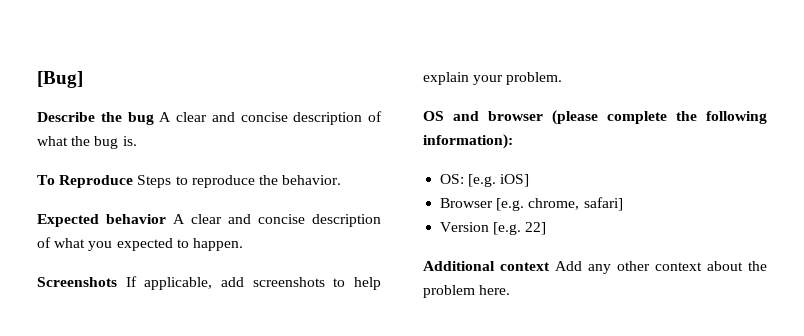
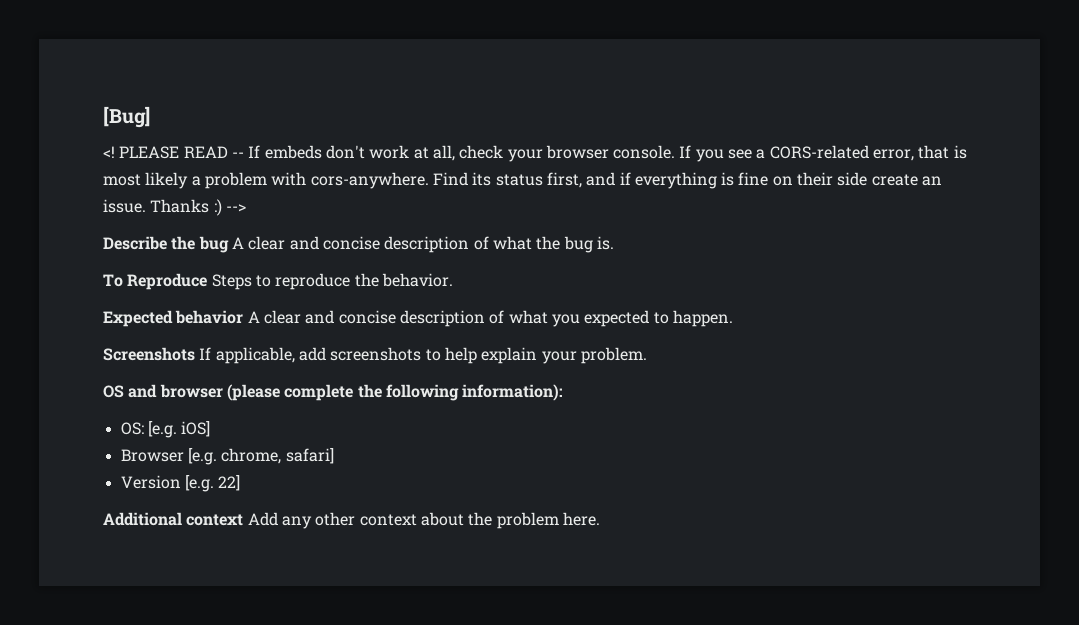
(83, 79) none -> [103,145,967,162] [103,172,943,189] [103,199,246,216] // <! PLEASE READ -- If embeds don't work at all, check your browser console. If you see a CORS-related error, that is most likely a problem with cors-anywhere. Find its status first, and if everything is fine on their side create an issue. Thanks :) -->

